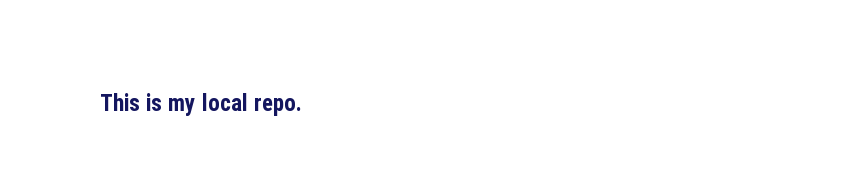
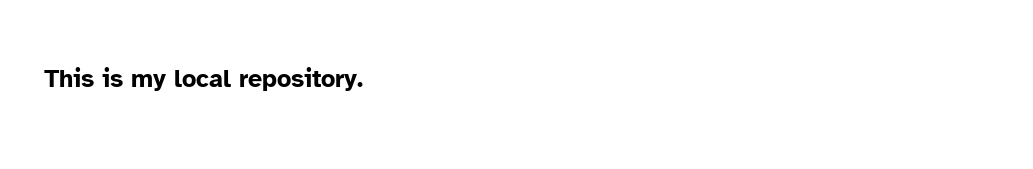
[253,97,302,116] repo. -> [239,67,363,91] repository.

